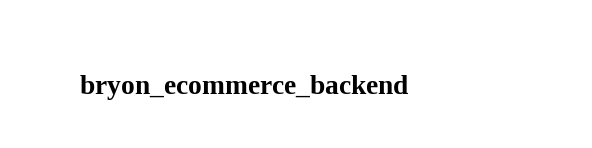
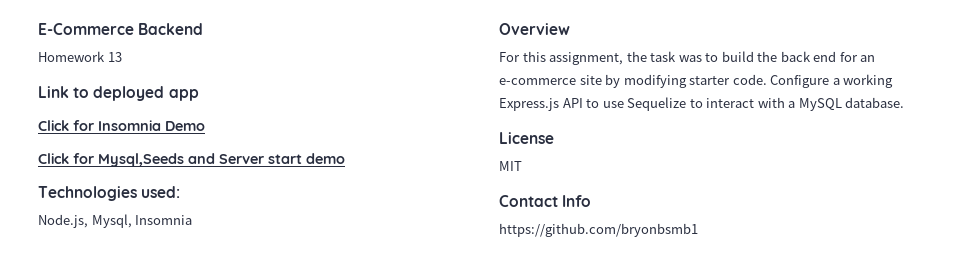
[80,75,408,100] bryon_ecommerce_backend -> [38,23,204,35] [38,51,122,62] [38,86,199,101] [38,120,205,131] [38,153,345,167] [38,186,181,201] [38,214,193,228] [499,23,570,35] [499,51,876,65] [499,74,894,88] [499,97,905,111] [499,132,554,144] [499,161,522,171] [499,195,592,207] [499,223,698,237] E-Commerce Backend // Homework 13 // Link to deployed app // Click for Insomnia Demo // Click for Mysql,Seeds and Server start demo // Technologies used: // Node.js, Mysql, Insomnia // Overview // For this assignment, the task was to build the back end for an e-commerce site by modifying starter code. Configure a working Express.js API to use Sequelize to interact with a MySQL database. // License // MIT // Contact Info // https://github.com/bryonbsmb1

